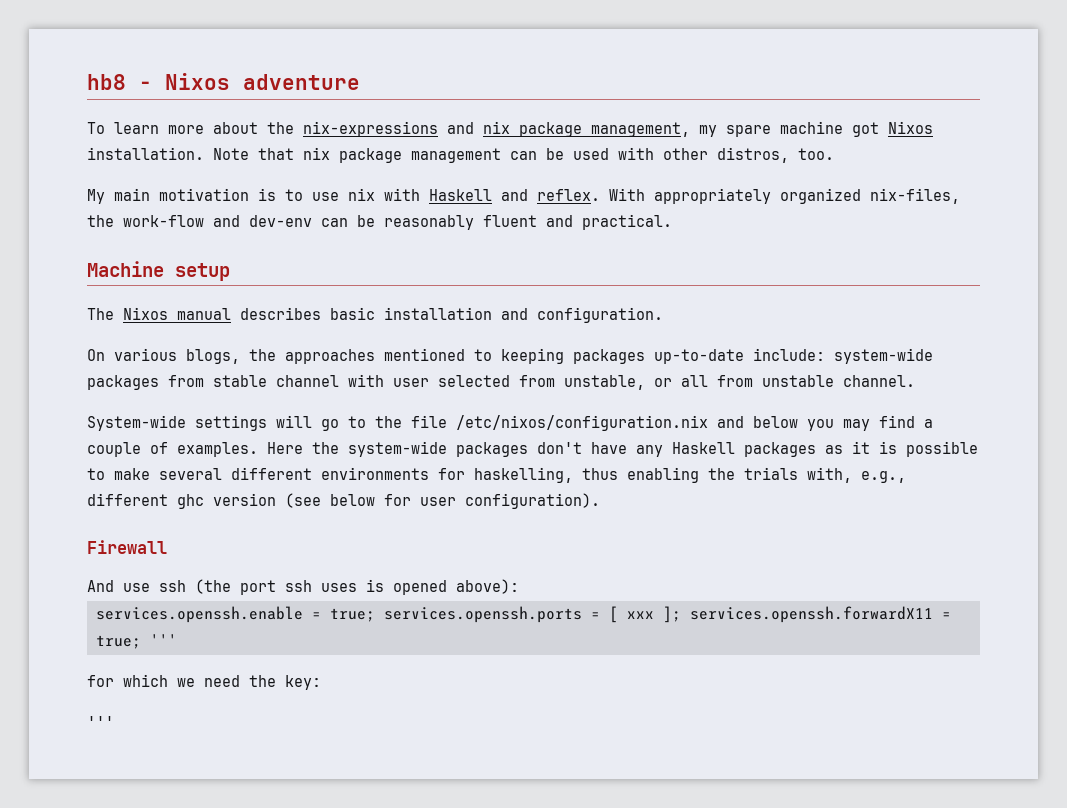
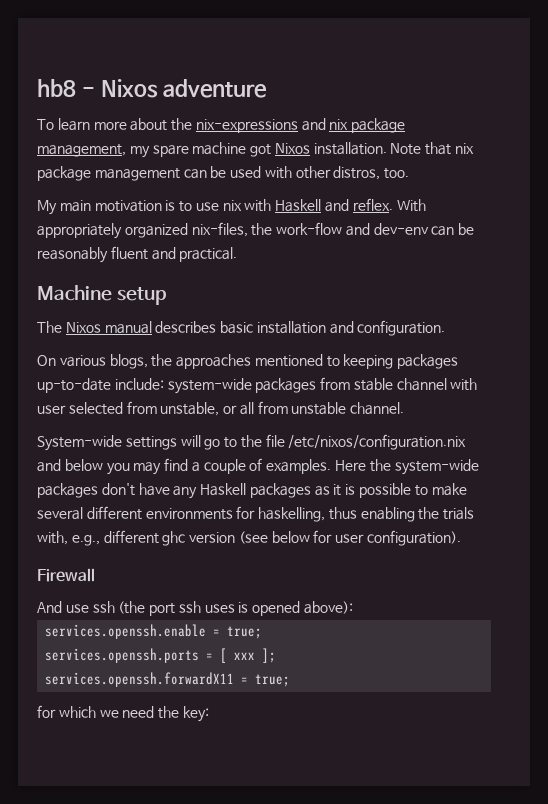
(375, 615) none -> (263, 632) //
(681, 614) none -> (277, 655) //
[150,634,177,646] ''' -> (291, 680) none
[87,716,114,728] // ''' -> (209, 714) none

